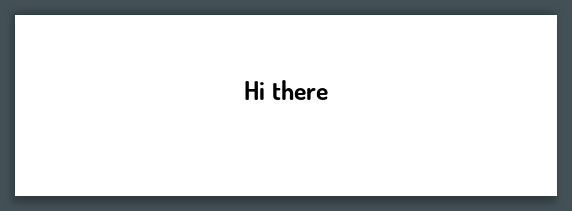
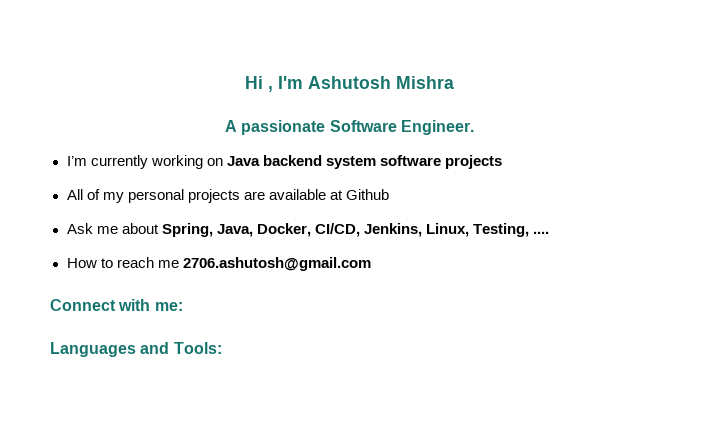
[271,80,328,100] there -> [268,76,454,92] [225,120,474,135] [66,155,502,169] [66,189,389,203] [66,223,549,237] [66,257,371,271] [50,299,183,311] [50,342,222,357] , I'm Ashutosh Mishra // A passionate Software Engineer. // I’m currently working on Java backend system software projects // All of my personal projects are available at Github // Ask me about Spring, Java, Docker, CI/CD, Jenkins, Linux, Testing, .... // How to reach me 2706.ashutosh@gmail.com // Connect with me: // Languages and Tools:

